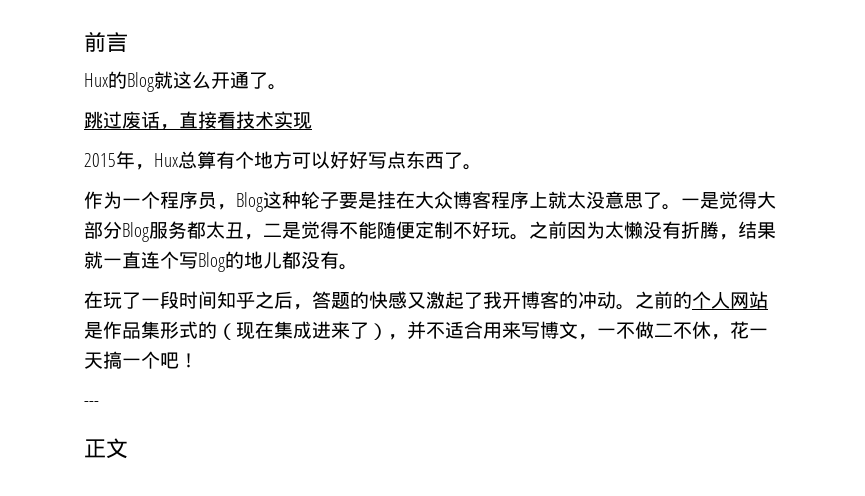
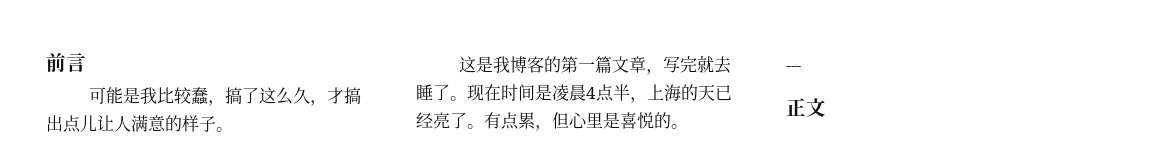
[84,71,287,92] [84,111,312,130] [84,151,482,170] [84,191,776,212] [84,221,776,242] [84,251,358,272] [84,291,768,310] [84,321,768,340] [84,351,198,369] Hux的Blog就这么开通了。 // 跳过废话，直接看技术实现 // 2015年，Hux总算有个地方可以好好写点东西了。 // 作为一个程序员，Blog这种轮子要是挂在大众博客程序上就太没意思了。一是觉得大部分Blog服务都太丑，二是觉得不能随便定制不好玩。之前因为太懒没有折腾，结果就一直连个写Blog的地儿都没有。 // 在玩了一段时间知乎之后，答题的快感又激起了我开博客的冲动。之前的个人网站是作品集形式的（现在集成进来了），并不适合用来写博文，一不做二不休，花一天搞一个吧！ -> [88,87,361,106] [46,115,233,133] [458,55,731,75] [416,84,732,103] [416,112,688,131] 可能是我比较蠢，搞了这么久，才搞出点儿让人满意的样子。 // 这是我博客的第一篇文章，写完就去睡了。现在时间是凌晨4点半，上海的天已经亮了。有点累，但心里是喜悦的。

